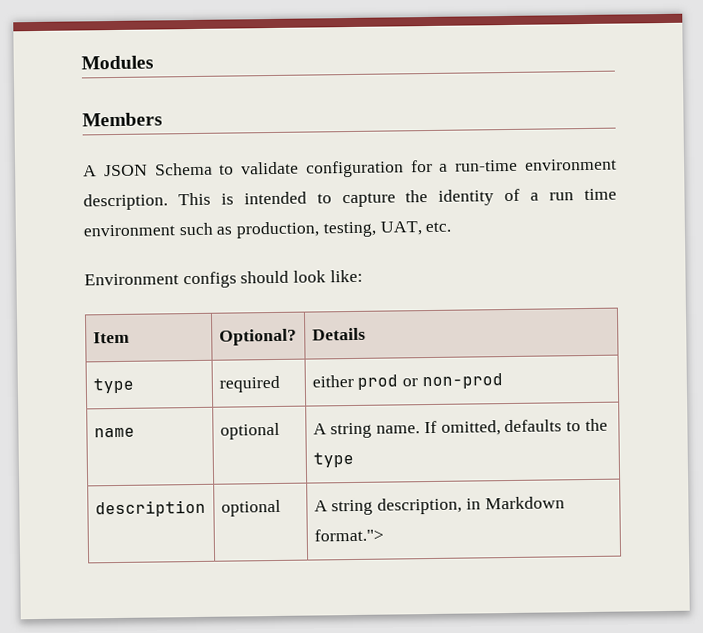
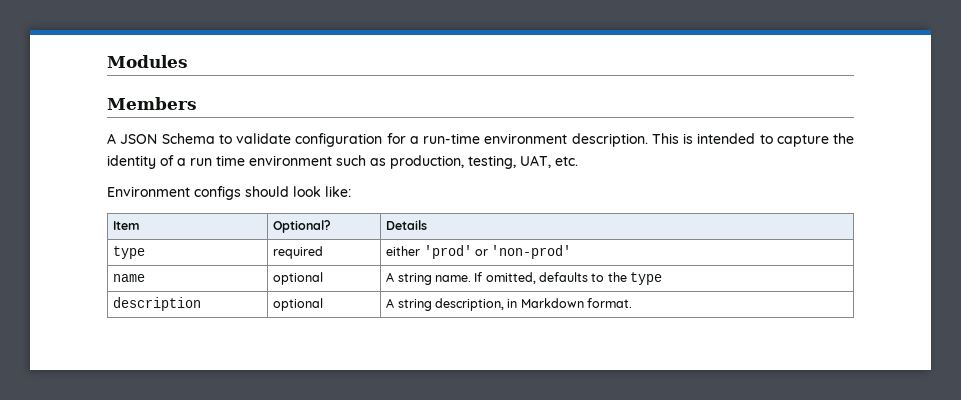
[357,373,503,390] prod or non-prod -> [423,245,572,259] 'prod' or 'non-prod'
[313,528,384,542] format."> -> [587,298,633,308] format.

